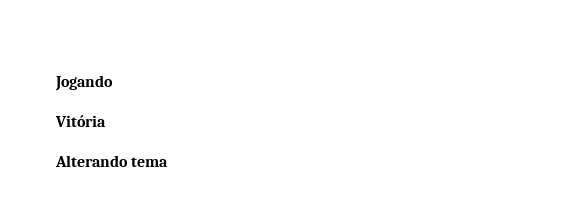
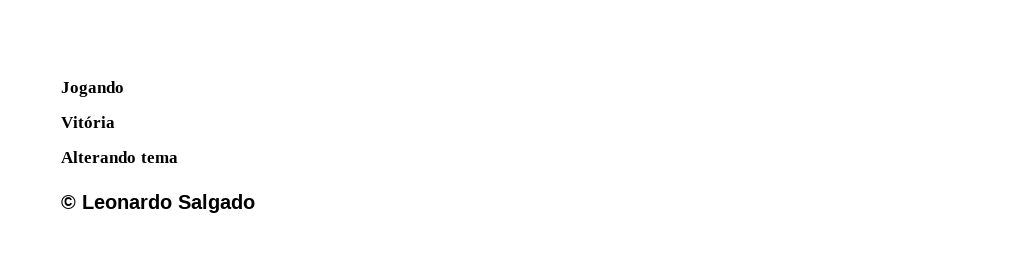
(169, 162) none -> [61,194,255,213] // © Leonardo Salgado

